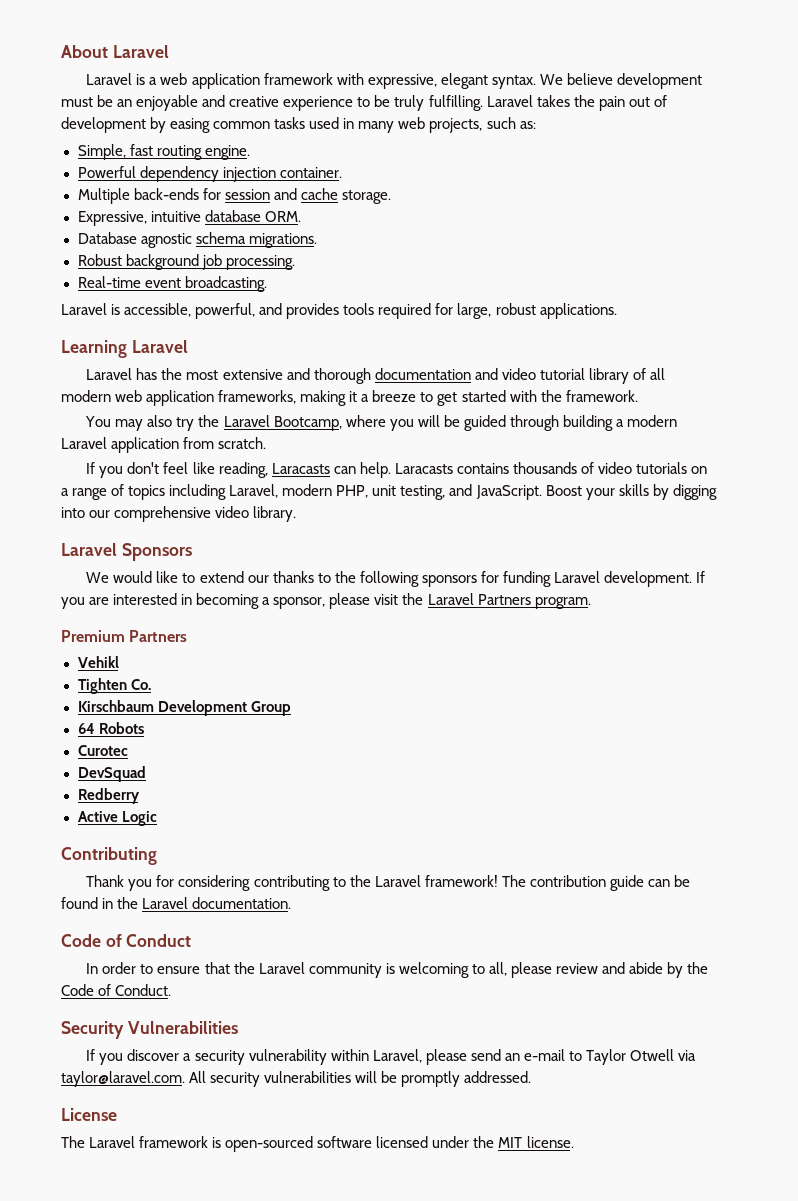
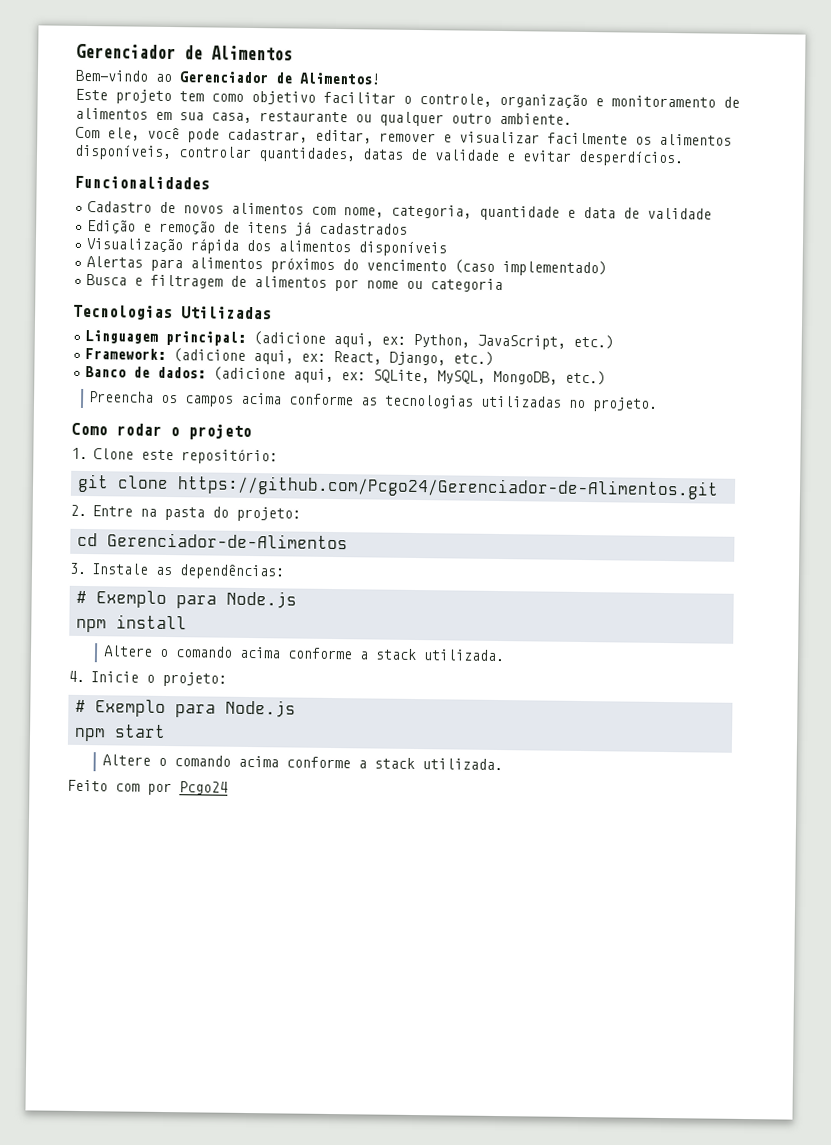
[61,45,169,58] [86,73,702,89] [61,95,667,111] [61,117,536,133] [77,144,250,160] [77,166,342,182] [77,188,391,204] [77,210,301,226] [77,232,317,248] [77,254,295,270] [77,276,267,292] [61,303,617,319] [61,340,188,358] [86,368,665,384] [61,390,638,406] [85,415,678,431] [61,437,267,453] [86,462,708,478] [61,484,717,500] [61,506,297,522] [61,543,192,561] [86,571,706,587] [61,593,591,609] [61,630,188,642] [77,656,119,668] [77,678,151,694] [77,700,291,716] [77,722,144,734] [77,745,128,756] [77,766,146,782] [77,788,140,804] [77,811,157,826] [61,847,157,865] [86,875,690,891] [61,897,292,909] [61,934,192,947] [86,962,709,978] [61,984,172,996] [61,1021,238,1039] [86,1049,697,1065] [61,1071,532,1087] [61,1108,117,1121] [61,1136,574,1152] About Laravel // Laravel is a web application framework with expressive, elegant syntax. We believe development must be an enjoyable and creative experience to be truly fulfilling. Laravel takes the pain out of development by easing common tasks used in many web projects, such as: // Simple, fast routing engine. // Powerful dependency injection container. // Multiple back-ends for session and cache storage. // Expressive, intuitive database ORM. // Database agnostic schema migrations. // Robust background job processing. // Real-time event broadcasting. // Laravel is accessible, powerful, and provides tools required for large, robust applications. // Learning Laravel // Laravel has the most extensive and thorough documentation and video tutorial library of all modern web application frameworks, making it a breeze to get started with the framework. // You may also try the Laravel Bootcamp, where you will be guided through building a modern Laravel application from scratch. // If you don't feel like reading, Laracasts can help. Laracasts contains thousands of video tutorials on a range of topics including Laravel, modern PHP, unit testing, and JavaScript. Boost your skills by digging into our comprehensive video library. // Laravel Sponsors // We would like to extend our thanks to the following sponsors for funding Laravel development. If you are interested in becoming a sponsor, please visit the Laravel Partners program. // Premium Partners // Vehikl // Tighten Co. // Kirschbaum Development Group // 64 Robots // Curotec // DevSquad // Redberry // Active Logic // Contributing // Thank you for considering contributing to the Laravel framework! The contribution guide can be found in the Laravel documentation. // Code of Conduct // In order to ensure that the Laravel community is welcoming to all, please review and abide by the Code of Conduct. // Security Vulnerabilities // If you discover a security vulnerability within Laravel, please send an e-mail to Taylor Otwell via taylor@laravel.com. All security vulnerabilities will be promptly addressed. // License // The Laravel framework is open-sourced software licensed under the MIT license. -> [76,43,293,61] [75,69,381,85] [75,88,740,109] [75,107,572,127] [75,126,732,146] [74,144,684,167] [74,175,210,190] [87,201,713,221] [87,220,409,236] [86,238,448,257] [86,256,608,277] [86,274,504,293] [73,304,272,321] [85,330,615,350] [85,348,495,366] [85,366,607,386] [89,391,659,412] [71,422,252,441] [71,447,278,465] [77,473,720,500] [70,504,301,522] [77,532,349,550] [69,562,285,580] [76,590,298,609] [76,614,188,633] [102,645,505,662] [68,670,227,687] [75,699,297,718] [74,724,167,742] [101,754,503,771] [67,779,228,796] Gerenciador de Alimentos // Bem-vindo ao Gerenciador de Alimentos! // Este projeto tem como objetivo facilitar o controle, organização e monitoramento de alimentos em sua casa, restaurante ou qualquer outro ambiente. // Com ele, você pode cadastrar, editar, remover e visualizar facilmente os alimentos disponíveis, controlar quantidades, datas de validade e evitar desperdícios. // Funcionalidades // Cadastro de novos alimentos com nome, categoria, quantidade e data de validade // Edição e remoção de itens já cadastrados // Visualização rápida dos alimentos disponíveis // Alertas para alimentos próximos do vencimento (caso implementado) // Busca e filtragem de alimentos por nome ou categoria // Tecnologias Utilizadas // Linguagem principal: (adicione aqui, ex: Python, JavaScript, etc.) // Framework: (adicione aqui, ex: React, Django, etc.) // Banco de dados: (adicione aqui, ex: SQLite, MySQL, MongoDB, etc.) // Preencha os campos acima conforme as tecnologias utilizadas no projeto. // Como rodar o projeto // 1. Clone este repositório: // git clone https://github.com/Pcgo24/Gerenciador-de-Alimentos.git // 2. Entre na pasta do projeto: // cd Gerenciador-de-Alimentos // 3. Instale as dependências: // # Exemplo para Node.js // npm install // Altere o comando acima conforme a stack utilizada. // 4. Inicie o projeto: // # Exemplo para Node.js // npm start // Altere o comando acima conforme a stack utilizada. // Feito com por Pcgo24

